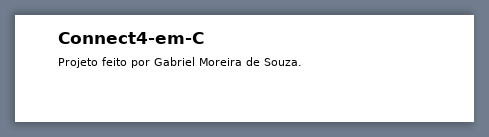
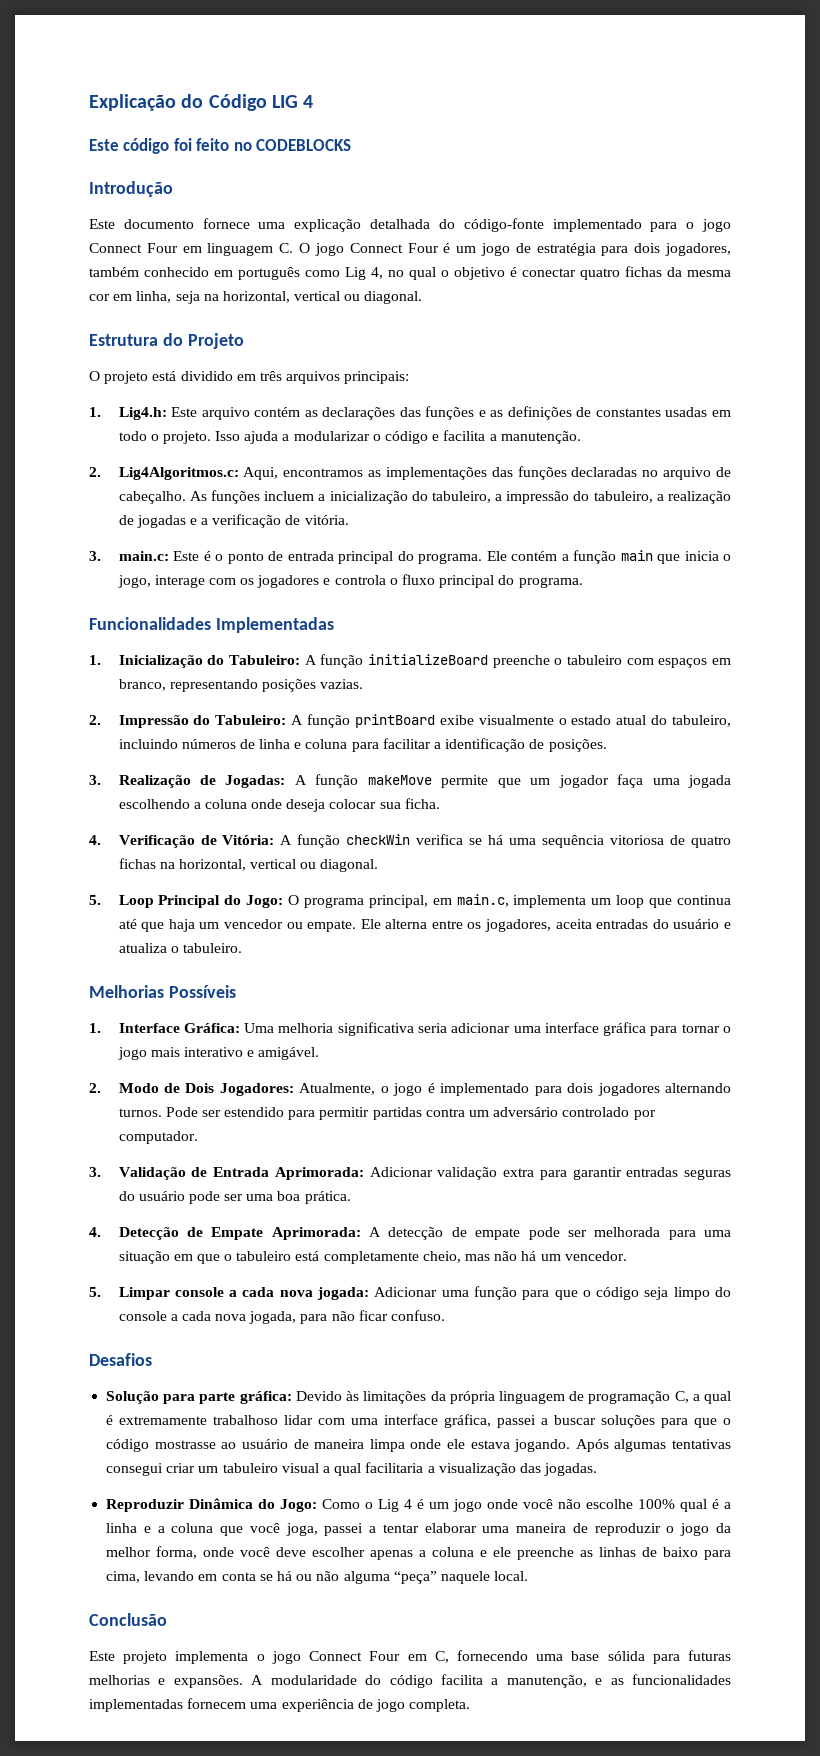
[58,32,204,44] [58,57,302,68] Connect4-em-C // Projeto feito por Gabriel Moreira de Souza. -> [89,94,314,111] [89,138,352,154] [89,181,173,197] [89,218,732,232] [89,243,731,256] [89,266,731,280] [89,291,423,304] [89,333,244,349] [89,371,410,384] [89,406,731,420] [118,430,581,444] [89,466,732,480] [118,490,731,504] [118,514,349,528] [89,550,731,564] [117,574,583,588] [89,617,334,633] [89,654,731,668] [118,679,364,692] [89,714,732,728] [118,738,607,752] [89,774,731,788] [118,798,440,812] [89,834,731,848] [118,858,379,872] [89,894,731,908] [118,919,731,932] [118,943,242,953] [89,985,236,998] [89,1022,731,1036] [117,1047,320,1060] [89,1083,731,1096] [118,1107,656,1120] [118,1131,198,1144] [89,1167,731,1180] [118,1191,351,1204] [89,1227,732,1240] [118,1251,627,1264] [89,1286,731,1300] [118,1310,446,1324] [89,1353,152,1366] [106,1391,732,1404] [106,1414,732,1428] [106,1439,732,1452] [106,1462,598,1476] [106,1498,731,1512] [106,1523,731,1536] [106,1546,731,1560] [106,1571,529,1584] [89,1613,167,1626] [89,1650,731,1664] [89,1674,731,1688] [89,1698,471,1712] Explicação do Código LIG 4 // Este código foi feito no CODEBLOCKS // Introdução // Este documento fornece uma explicação detalhada do código-fonte implementado para o jogo Connect Four em linguagem C. O jogo Connect Four é um jogo de estratégia para dois jogadores, também conhecido em português como Lig 4, no qual o objetivo é conectar quatro fichas da mesma cor em linha, seja na horizontal, vertical ou diagonal. // Estrutura do Projeto // O projeto está dividido em três arquivos principais: // 1. Lig4.h: Este arquivo contém as declarações das funções e as definições de constantes usadas em todo o projeto. Isso ajuda a modularizar o código e facilita a manutenção. // 2. Lig4Algoritmos.c: Aqui, encontramos as implementações das funções declaradas no arquivo de cabeçalho. As funções incluem a inicialização do tabuleiro, a impressão do tabuleiro, a realização de jogadas e a verificação de vitória. // 3. main.c: Este é o ponto de entrada principal do programa. Ele contém a função main que inicia o jogo, interage com os jogadores e controla o fluxo principal do programa. // Funcionalidades Implementadas // 1. Inicialização do Tabuleiro: A função initializeBoard preenche o tabuleiro com espaços em branco, representando posições vazias. // 2. Impressão do Tabuleiro: A função printBoard exibe visualmente o estado atual do tabuleiro, incluindo números de linha e coluna para facilitar a identificação de posições. // 3. Realização de Jogadas: A função makeMove permite que um jogador faça uma jogada escolhendo a coluna onde deseja colocar sua ficha. // 4. Verificação de Vitória: A função checkWin verifica se há uma sequência vitoriosa de quatro fichas na horizontal, vertical ou diagonal. // 5. Loop Principal do Jogo: O programa principal, em main.c, implementa um loop que continua até que haja um vencedor ou empate. Ele alterna entre os jogadores, aceita entradas do usuário e atualiza o tabuleiro. // Melhorias Possíveis // 1. Interface Gráfica: Uma melhoria significativa seria adicionar uma interface gráfica para tornar o jogo mais interativo e amigável. // 2. Modo de Dois Jogadores: Atualmente, o jogo é implementado para dois jogadores alternando turnos. Pode ser estendido para permitir partidas contra um adversário controlado por computador. // 3. Validação de Entrada Aprimorada: Adicionar validação extra para garantir entradas seguras do usuário pode ser uma boa prática. // 4. Detecção de Empate Aprimorada: A detecção de empate pode ser melhorada para uma situação em que o tabuleiro está completamente cheio, mas não há um vencedor. // 5. Limpar console a cada nova jogada: Adicionar uma função para que o código seja limpo do console a cada nova jogada, para não ficar confuso. // Desafios // Solução para parte gráfica: Devido às limitações da própria linguagem de programação C, a qual é extremamente trabalhoso lidar com uma interface gráfica, passei a buscar soluções para que o código mostrasse ao usuário de maneira limpa onde ele estava jogando. Após algumas tentativas consegui criar um tabuleiro visual a qual facilitaria a visualização das jogadas. // Reproduzir Dinâmica do Jogo: Como o Lig 4 é um jogo onde você não escolhe 100% qual é a linha e a coluna que você joga, passei a tentar elaborar uma maneira de reproduzir o jogo da melhor forma, onde você deve escolher apenas a coluna e ele preenche as linhas de baixo para cima, levando em conta se há ou não alguma “peça” naquele local. // Conclusão // Este projeto implementa o jogo Connect Four em C, fornecendo uma base sólida para futuras melhorias e expansões. A modularidade do código facilita a manutenção, e as funcionalidades implementadas fornecem uma experiência de jogo completa.

